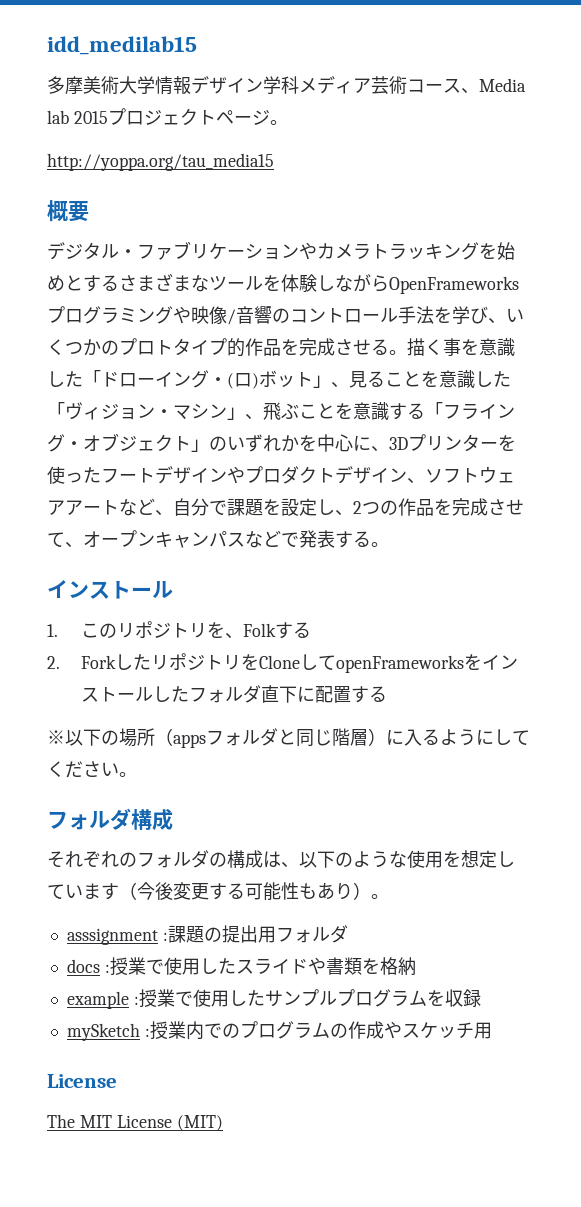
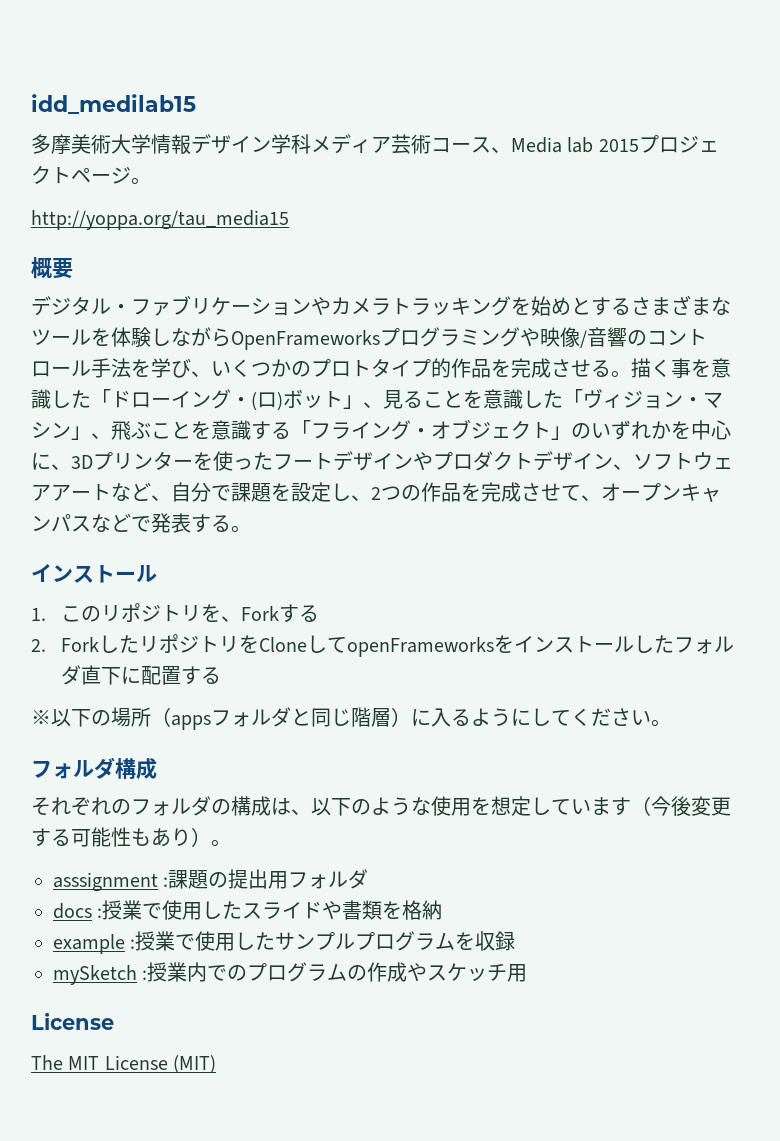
[243,623,277,637] Folk -> [240,606,279,621] Fork

